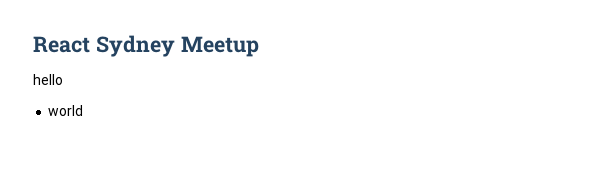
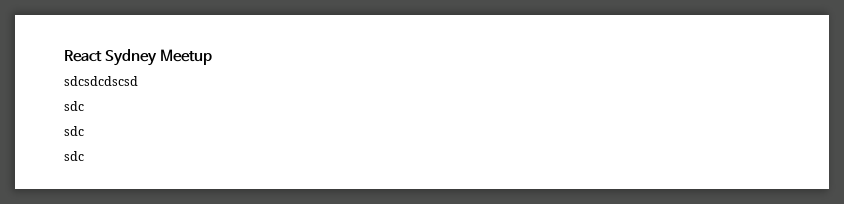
[33,74,63,85] [48,105,84,116] hello // world -> [64,76,138,86] [64,101,84,111] [64,126,84,136] [64,151,84,161] sdcsdcdscsd // sdc // sdc // sdc

